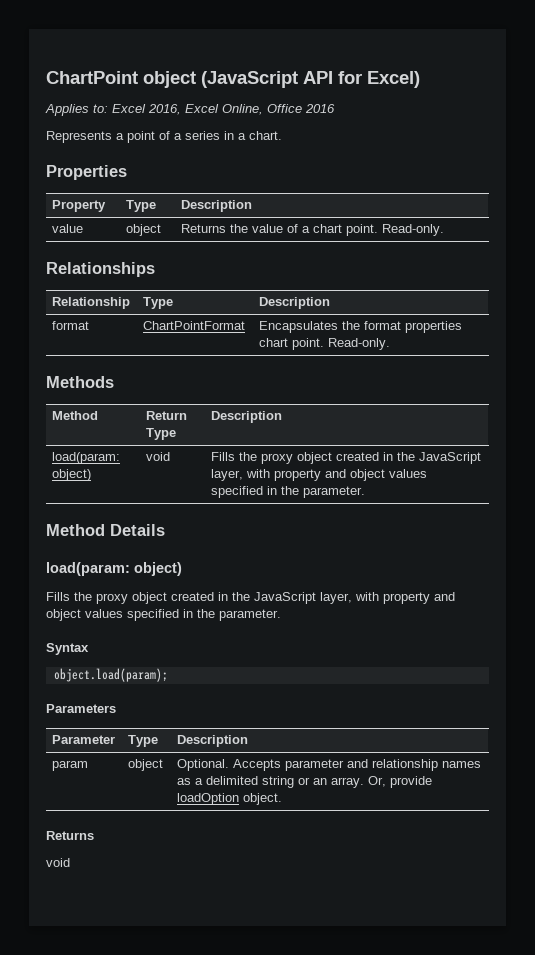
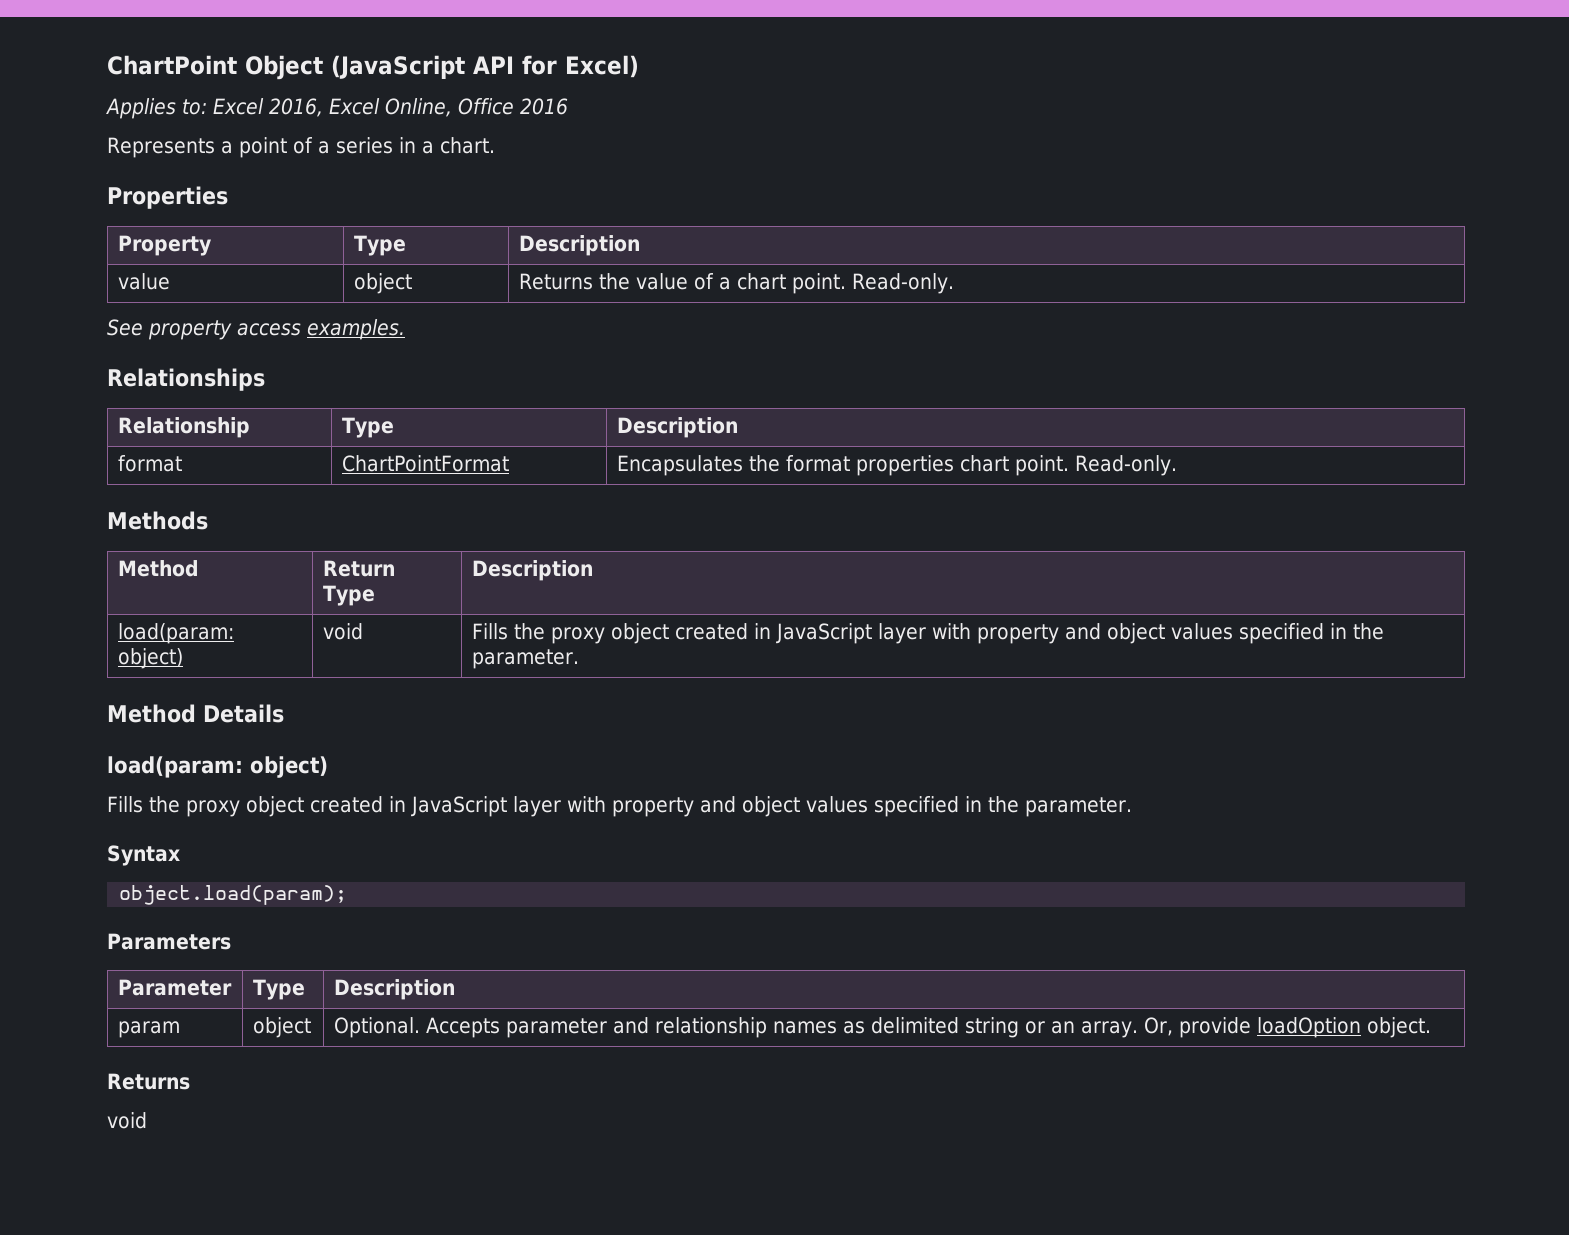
[143,71,196,88] object -> [245,55,323,80] Object
(445, 230) none -> [107,319,405,340] // See property access examples.
[397,452,482,464] [211,469,244,481] the JavaScript layer, -> [775,623,926,644] JavaScript layer
[232,592,352,604] the JavaScript layer, -> [410,796,561,817] JavaScript layer
[195,778,204,785] a -> (865, 1027) none

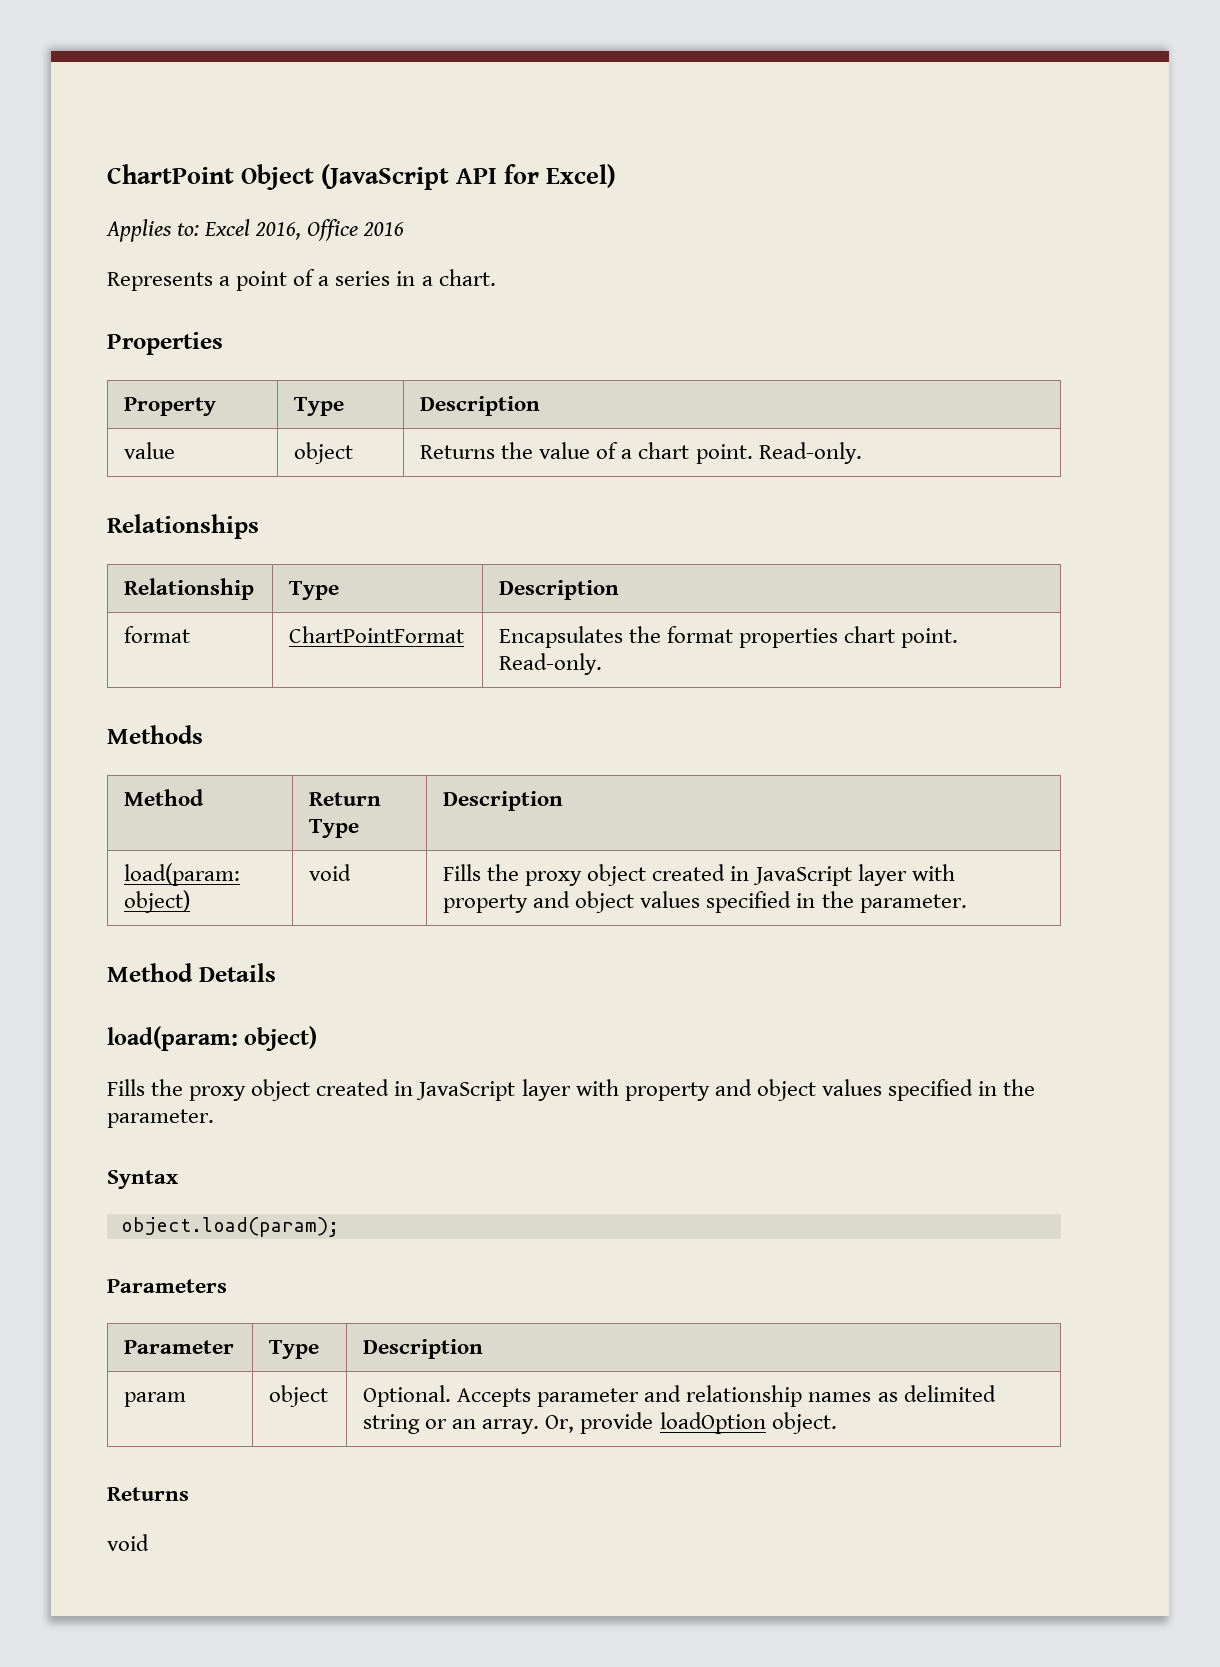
[329,98,452,117] Excel Online, -> (302, 231) none
[107,319,405,340] // See property access examples. -> (862, 453) none

